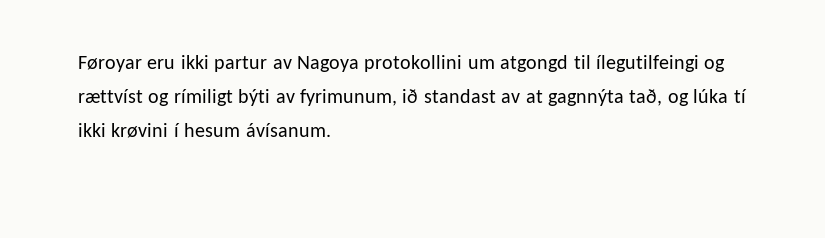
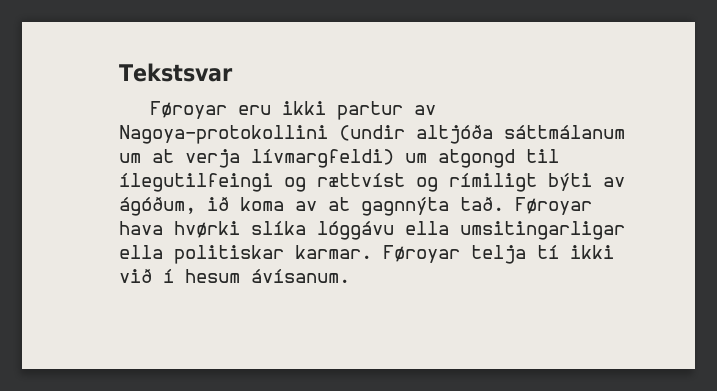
(78, 64) none -> [119,63,233,82] Tekstsvar //
[297,55,463,72] Nagoya protokollini -> [119,125,625,144] [119,149,394,168] Nagoya-protokollini (undir altjóða sáttmálanum um at verja lívmargfeldi)
[300,89,729,106] fyrimunum, ið standast av at gagnnýta tað, og lúka -> [119,197,592,216] [119,221,625,240] [119,245,526,264] ágóðum, ið koma av at gagnnýta tað. Føroyar hava hvørki slíka lóggávu ella umsitingarligar ella politiskar karmar. Føroyar telja
[111,123,169,138] krøvini -> [119,269,152,283] við

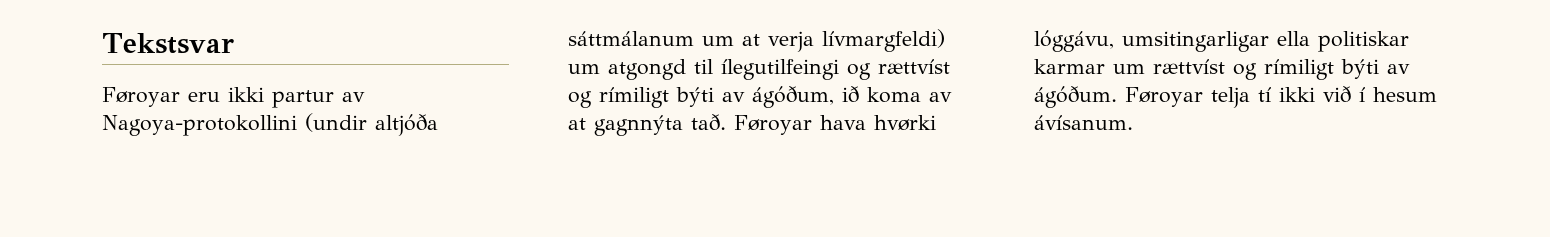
[251,221,625,240] [119,245,372,264] slíka lóggávu ella umsitingarligar ella politiskar karmar. -> [1034,30,1409,52] [1034,59,1410,80] [1034,86,1117,108] lóggávu, umsitingarligar ella politiskar karmar um rættvíst og rímiligt býti av ágóðum.

